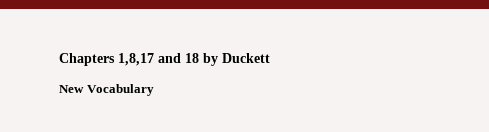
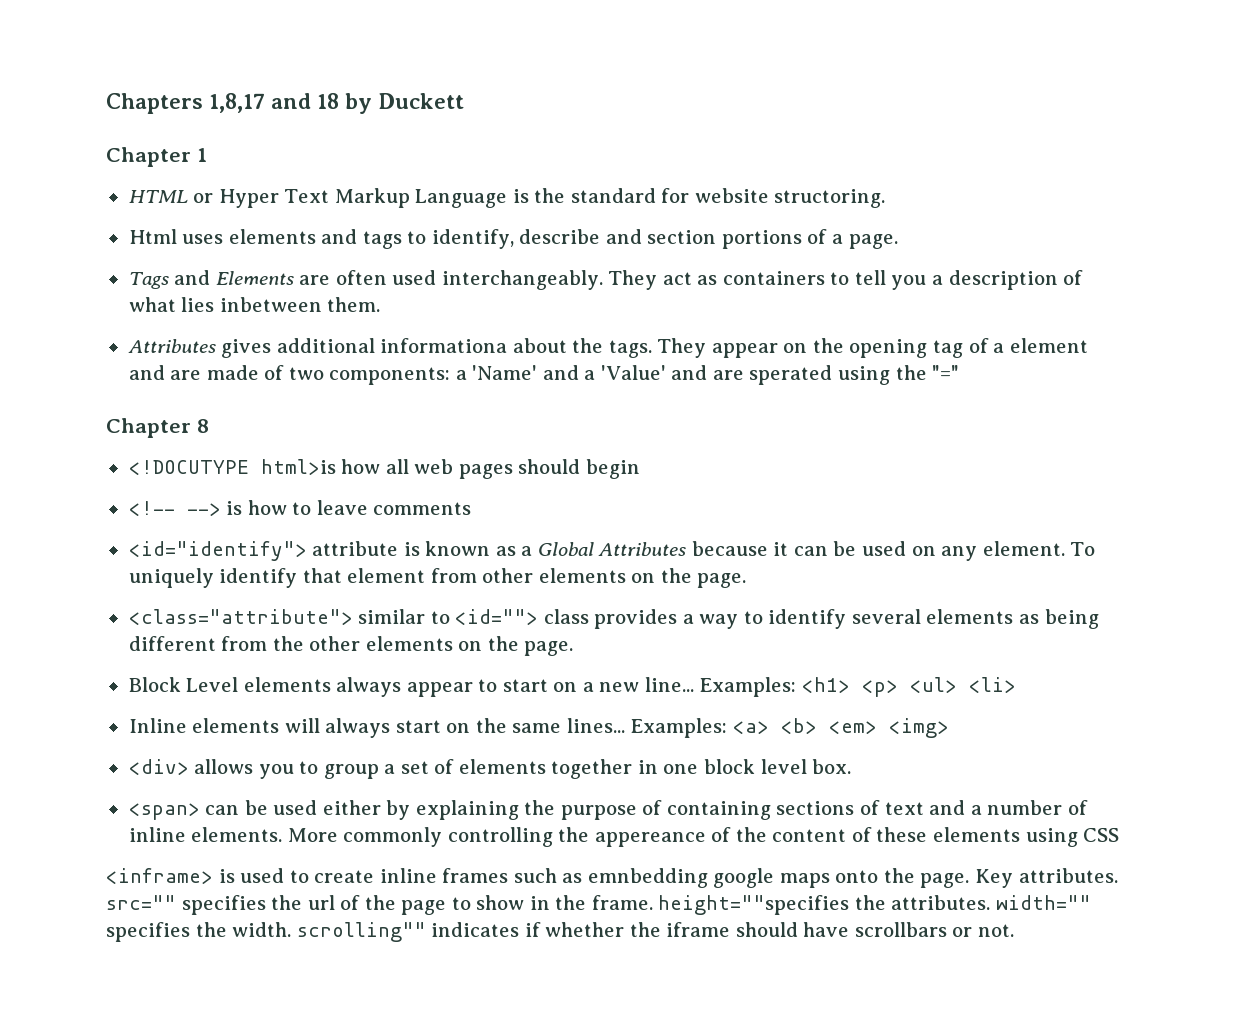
[59,84,154,96] New Vocabulary -> [106,147,207,167] [128,188,886,208] [128,229,898,249] [128,270,1084,290] [128,297,381,312] [127,338,1088,358] [128,365,960,385] [106,418,209,438] [128,459,640,479] [128,500,472,516] [128,541,1096,561] [128,568,747,588] [128,609,1099,629] [128,636,574,656] [128,677,1016,697] [128,718,949,738] [128,759,852,779] [128,800,1088,820] [128,827,1120,847] [106,868,1118,888] [106,895,1092,915] [106,922,1014,942] Chapter 1 // HTML or Hyper Text Markup Language is the standard for website structoring. // Html uses elements and tags to identify, describe and section portions of a page. // Tags and Elements are often used interchangeably. They act as containers to tell you a description of what lies inbetween them. // Attributes gives additional informationa about the tags. They appear on the opening tag of a element and are made of two components: a 'Name' and a 'Value' and are sperated using the "=" // Chapter 8 // <!DOCUTYPE html>is how all web pages should begin // <!-- --> is how to leave comments // <id="identify"> attribute is known as a Global Attributes because it can be used on any element. To uniquely identify that element from other elements on the page. // <class="attribute"> similar to <id=""> class provides a way to identify several elements as being different from the other elements on the page. // Block Level elements always appear to start on a new line... Examples: <h1> <p> <ul> <li> // Inline elements will always start on the same lines... Examples: <a> <b> <em> <img> // <div> allows you to group a set of elements together in one block level box. // <span> can be used either by explaining the purpose of containing sections of text and a number of inline elements. More commonly controlling the appereance of the content of these elements using CSS // <inframe> is used to create inline frames such as emnbedding google maps onto the page. Key attributes. src="" specifies the url of the page to show in the frame. height=""specifies the attributes. width="" specifies the width. scrolling"" indicates if whether the iframe should have scrollbars or not.

